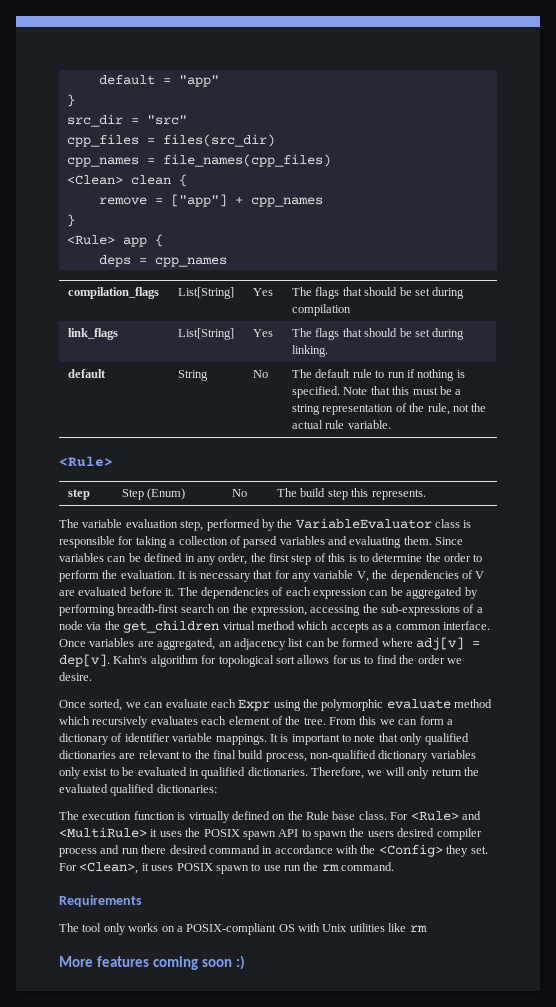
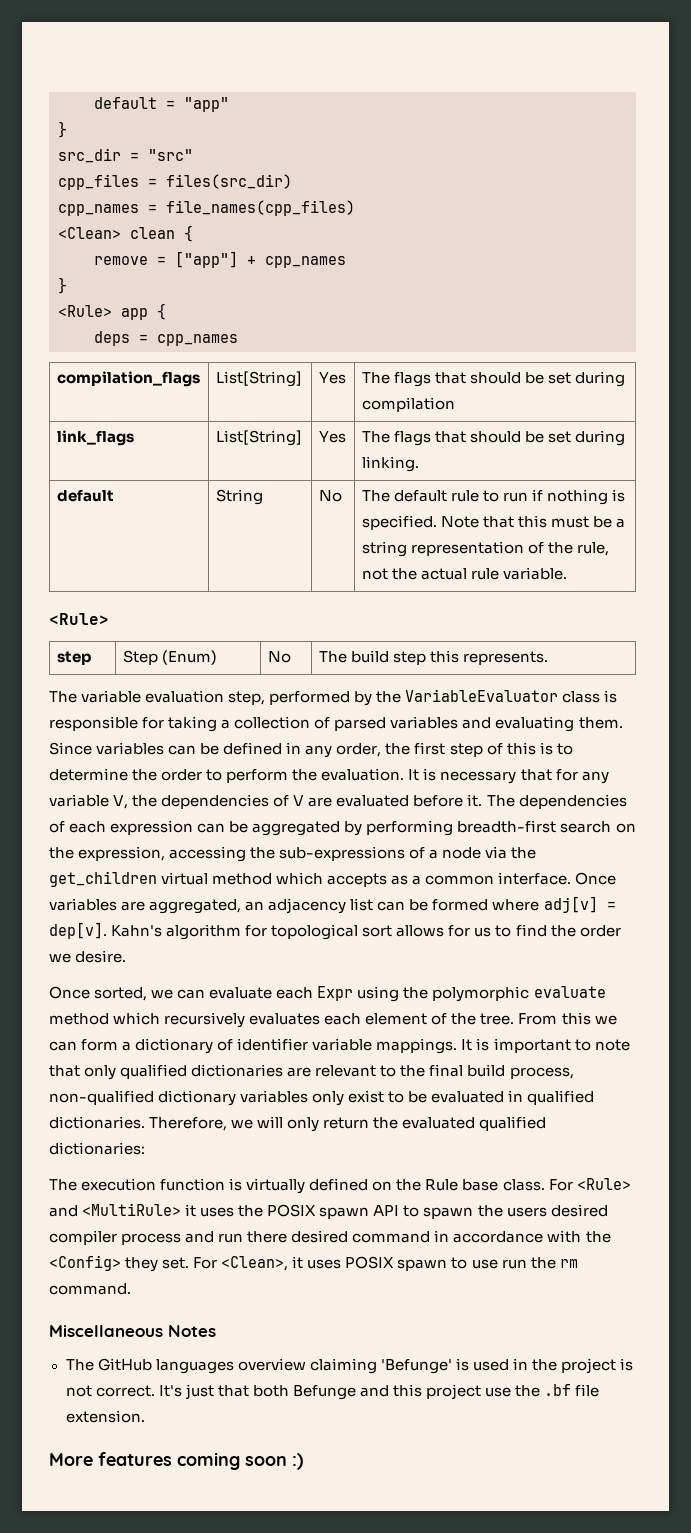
[59,895,142,907] [59,923,427,935] Requirements // The tool only works on a POSIX-compliant OS with Unix utilities like rm -> [49,1325,216,1337] [65,1358,634,1374] [65,1384,600,1400] [65,1410,145,1423] Miscellaneous Notes // The GitHub languages overview claiming 'Befunge' is used in the project is not correct. It's just that both Befunge and this project use the .bf file extension.

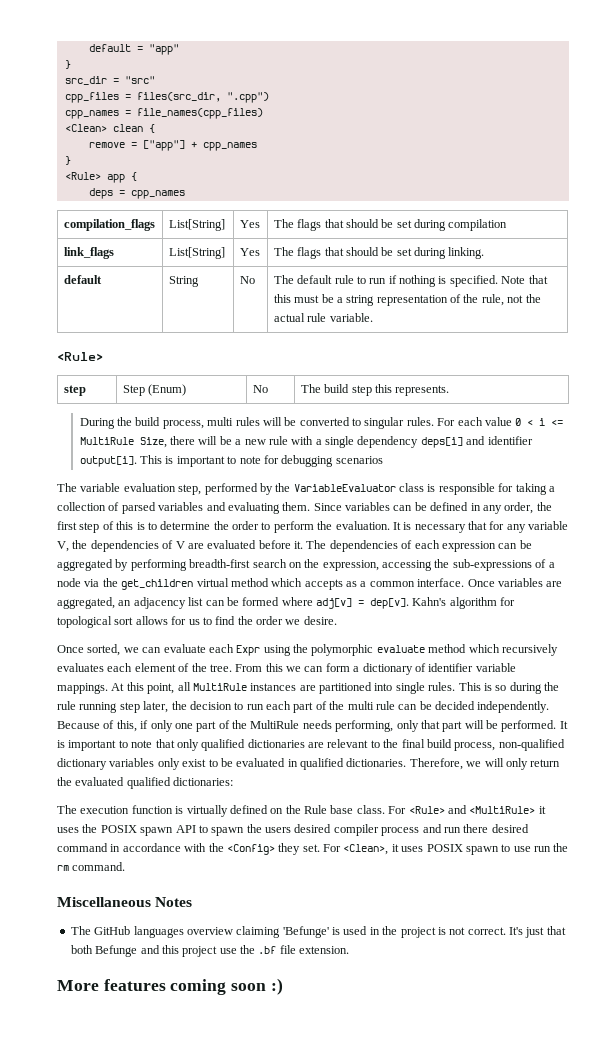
[166,174,292,189] files(src_dir) -> [136,92,269,103] files(src_dir, ".cpp")
(548, 658) none -> [79,417,564,429] [79,436,533,448] [79,455,383,467] // During the build process, multi rules will be converted to singular rules. For each value 0 < i <= MultiRule Size, there will be a new rule with a single dependency deps[i] and identifier output[i]. This is important to note for debugging scenarios
(458, 1046) none -> [111,682,559,694] [57,701,550,713] [57,720,557,732] At this point, all MultiRule instances are partitioned into single rules. This is so during the rule running step later, the decision to run each part of the multi rule can be decided independently. Because of this, if only one part of the MultiRule needs performing, only that part will be performed.

